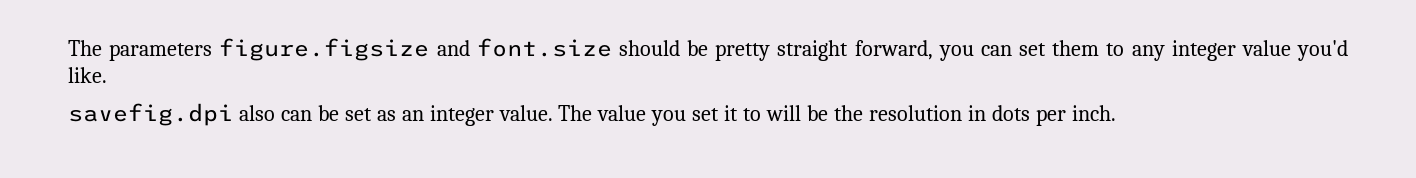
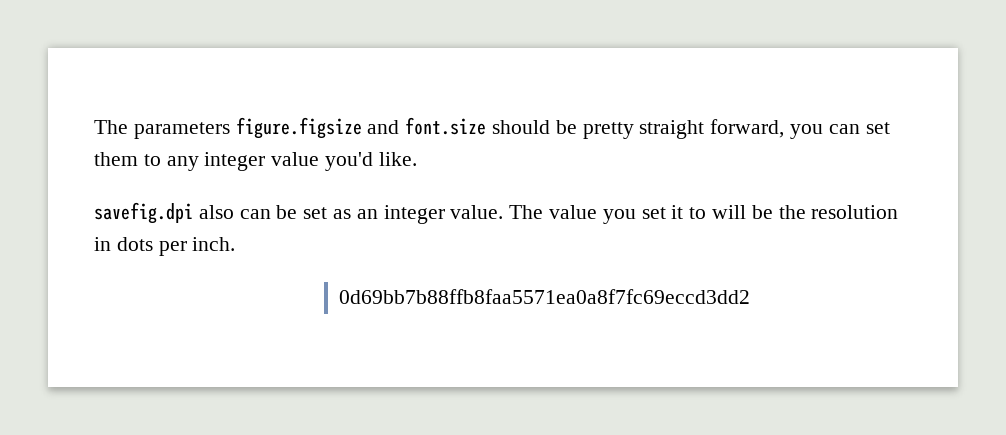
(1116, 113) none -> [339,289,751,304] // 0d69bb7b88ffb8faa5571ea0a8f7fc69eccd3dd2

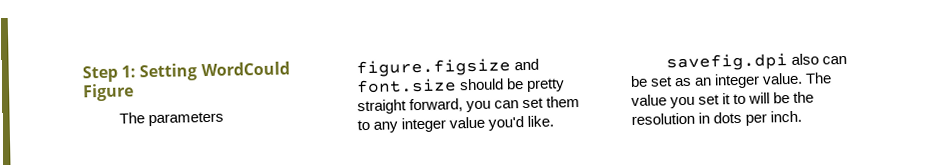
(94, 127) none -> [82,61,290,83] [82,83,134,102] Step 1: Setting WordCould Figure //
[339,289,751,304] // 0d69bb7b88ffb8faa5571ea0a8f7fc69eccd3dd2 -> (803, 116) none

